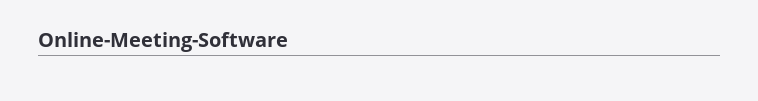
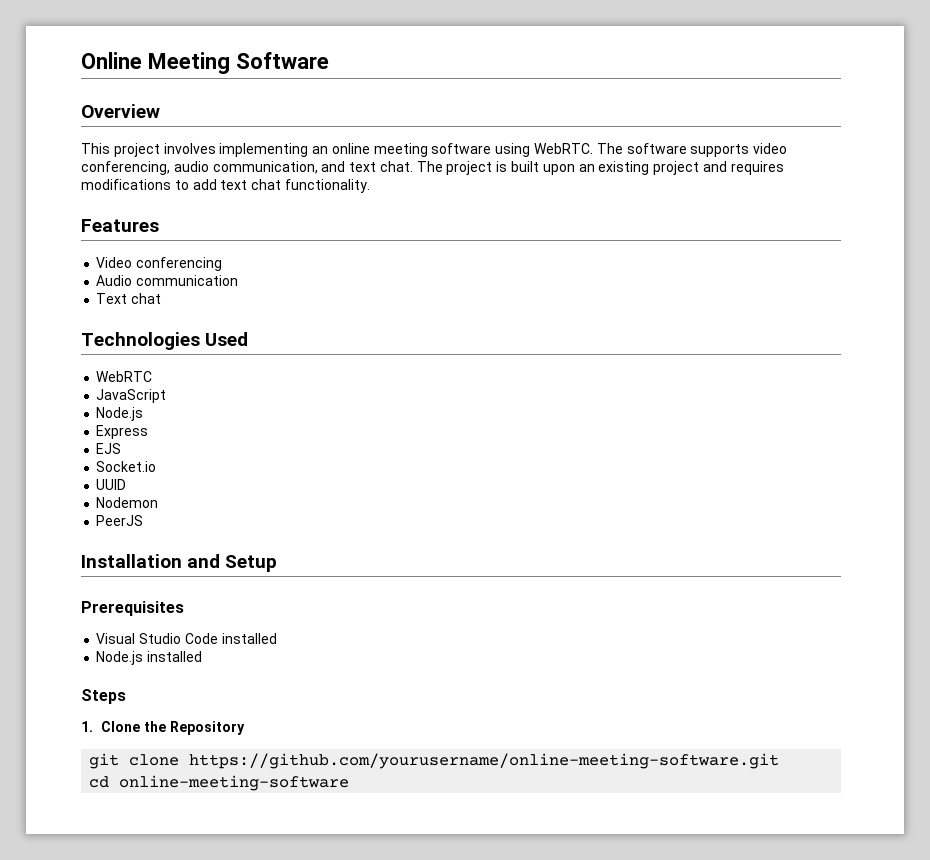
[38,32,288,52] Online-Meeting-Software -> [81,52,329,74] [81,104,160,118] [81,143,788,157] [81,161,784,175] [81,179,370,193] [81,219,159,232] [96,257,223,271] [96,275,239,286] [96,293,162,304] [81,332,249,350] [96,371,153,382] [96,389,167,403] [96,407,144,421] [96,425,149,439] [96,443,122,454] [96,461,157,472] [96,479,127,490] [96,497,159,508] [96,515,144,526] [81,554,278,572] [81,601,184,616] [96,633,277,644] [96,651,203,665] [81,689,126,704] [81,721,245,735] [89,753,780,769] [89,775,350,791] Online Meeting Software // Overview // This project involves implementing an online meeting software using WebRTC. The software supports video conferencing, audio communication, and text chat. The project is built upon an existing project and requires modifications to add text chat functionality. // Features // Video conferencing // Audio communication // Text chat // Technologies Used // WebRTC // JavaScript // Node.js // Express // EJS // Socket.io // UUID // Nodemon // PeerJS // Installation and Setup // Prerequisites // Visual Studio Code installed // Node.js installed // Steps // 1. Clone the Repository // git clone https://github.com/yourusername/online-meeting-software.git // cd online-meeting-software

